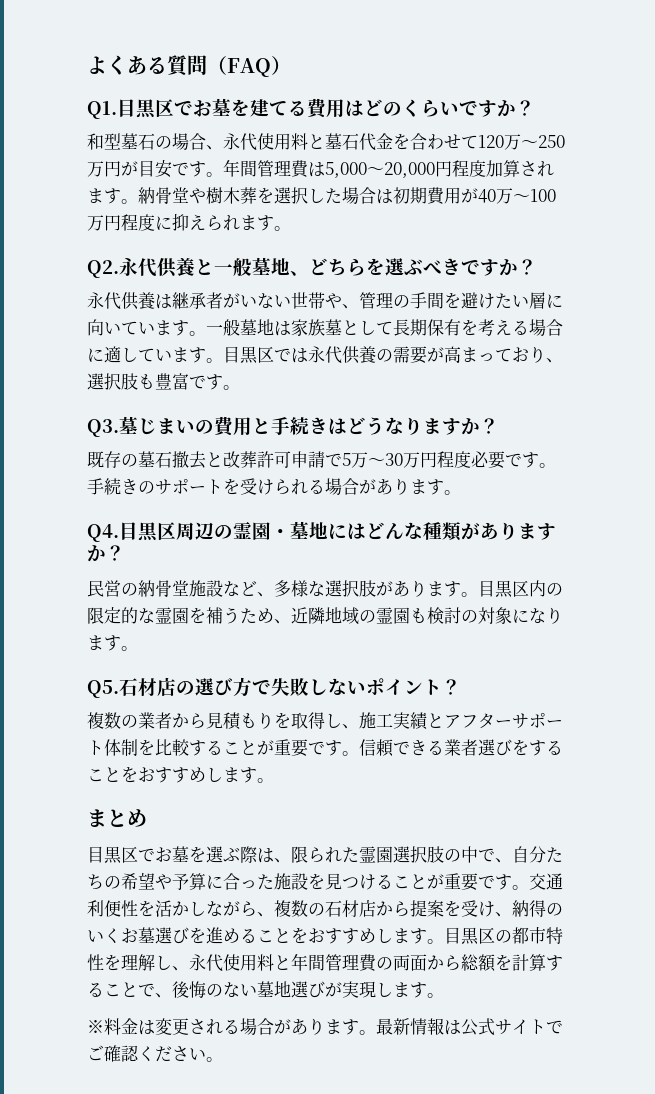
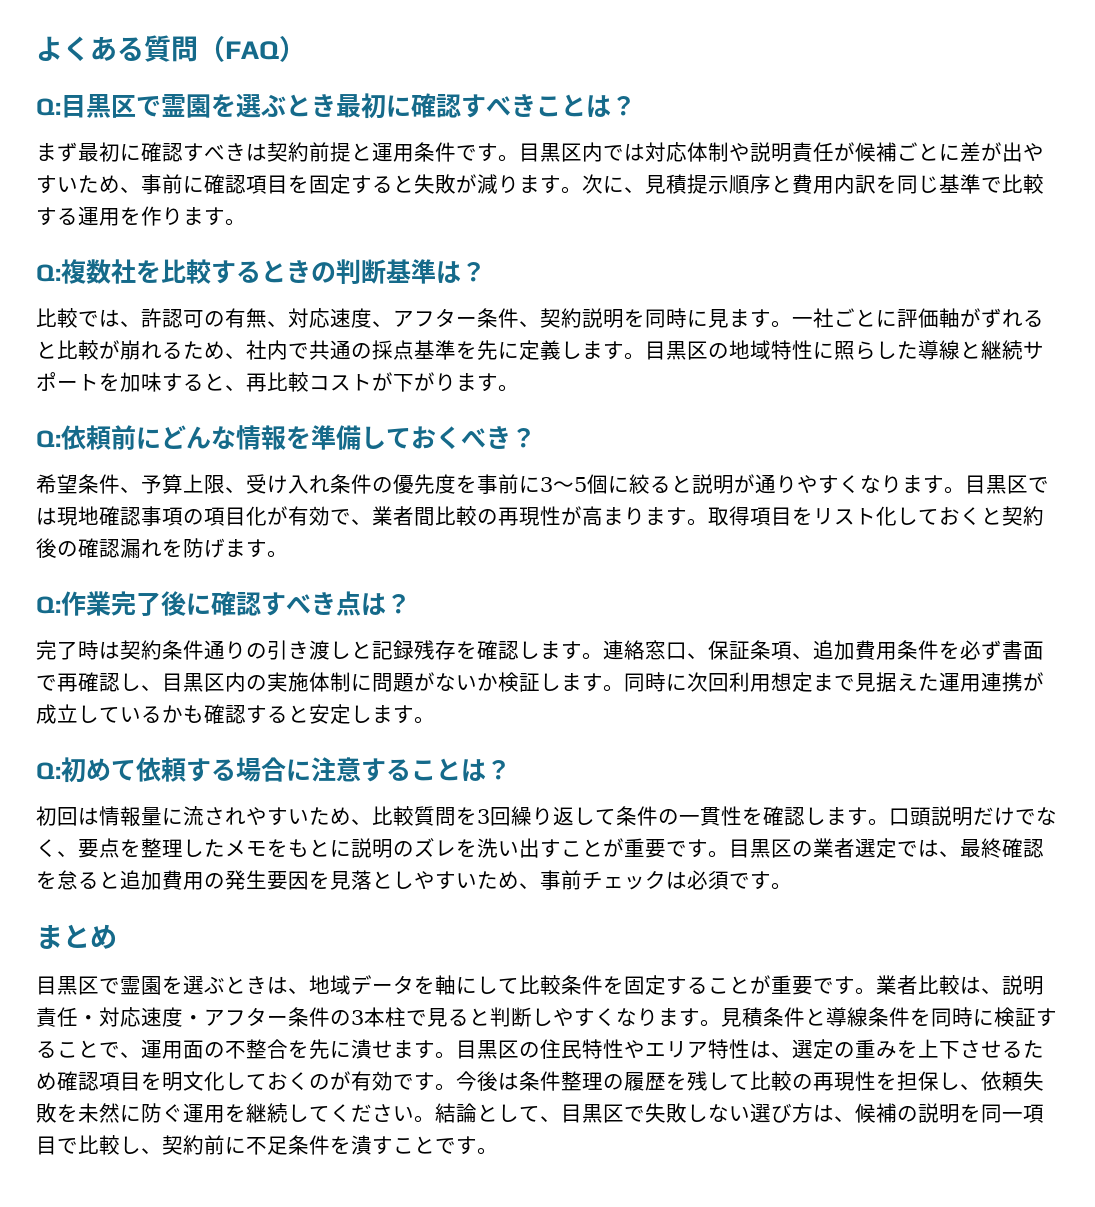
[87,98,535,119] [87,133,565,151] [87,159,554,178] [87,187,556,205] [87,213,291,231] [87,257,537,278] [87,292,563,310] [87,319,563,337] [87,346,563,364] [87,373,240,390] [87,416,499,437] [87,451,556,469] [87,478,461,495] [87,521,556,542] [87,545,125,562] [87,580,563,598] [87,607,563,625] [87,635,138,651] [87,677,461,698] [87,712,563,730] [87,739,563,757] [87,766,240,783] Q1.目黒区でお墓を建てる費用はどのくらいですか？ // 和型墓石の場合、永代使用料と墓石代金を合わせて120万〜250万円が目安です。年間管理費は5,000〜20,000円程度加算されます。納骨堂や樹木葬を選択した場合は初期費用が40万〜100万円程度に抑えられます。 // Q2.永代供養と一般墓地、どちらを選ぶべきですか？ // 永代供養は継承者がいない世帯や、管理の手間を避けたい層に向いています。一般墓地は家族墓として長期保有を考える場合に適しています。目黒区では永代供養の需要が高まっており、選択肢も豊富です。 // Q3.墓じまいの費用と手続きはどうなりますか？ // 既存の墓石撤去と改葬許可申請で5万〜30万円程度必要です。手続きのサポートを受けられる場合があります。 // Q4.目黒区周辺の霊園・墓地にはどんな種類がありますか？ // 民営の納骨堂施設など、多様な選択肢があります。目黒区内の限定的な霊園を補うため、近隣地域の霊園も検討の対象になります。 // Q5.石材店の選び方で失敗しないポイント？ // 複数の業者から見積もりを取得し、施工実績とアフターサポート体制を比較することが重要です。信頼できる業者選びをすることをおすすめしま -> [36,93,636,119] [36,142,1044,162] [36,174,1044,194] [36,206,246,226] [36,259,486,285] [36,308,1044,328] [36,340,1044,360] [36,372,519,392] [36,425,536,450] [36,474,1049,494] [36,506,1044,526] [36,538,288,558] [36,591,411,616] [36,640,1044,660] [36,672,1044,692] [36,704,435,724] [36,757,511,783] [36,806,1057,827] [36,838,1044,858] [36,870,750,890] Q:目黒区で霊園を選ぶとき最初に確認すべきことは？ // まず最初に確認すべきは契約前提と運用条件です。目黒区内では対応体制や説明責任が候補ごとに差が出やすいため、事前に確認項目を固定すると失敗が減ります。次に、見積提示順序と費用内訳を同じ基準で比較する運用を作ります。 // Q:複数社を比較するときの判断基準は？ // 比較では、許認可の有無、対応速度、アフター条件、契約説明を同時に見ます。一社ごとに評価軸がずれると比較が崩れるため、社内で共通の採点基準を先に定義します。目黒区の地域特性に照らした導線と継続サポートを加味すると、再比較コストが下がります。 // Q:依頼前にどんな情報を準備しておくべき？ // 希望条件、予算上限、受け入れ条件の優先度を事前に3〜5個に絞ると説明が通りやすくなります。目黒区では現地確認事項の項目化が有効で、業者間比較の再現性が高まります。取得項目をリスト化しておくと契約後の確認漏れを防げます。 // Q:作業完了後に確認すべき点は？ // 完了時は契約条件通りの引き渡しと記録残存を確認します。連絡窓口、保証条項、追加費用条件を必ず書面で再確認し、目黒区内の実施体制に問題がないか検証します。同時に次回利用想定まで見据えた運用連携が成立しているかも確認すると安定します。 // Q:初めて依頼する場合に注意することは？ // 初回は情報量に流されやすいため、比較質問を3回繰り返して条件の一貫性を確認します。口頭説明だけでなく、要点を整理したメモをもとに説明のズレを洗い出すことが重要です。目黒区の業者選定では、最終確認を怠ると追加費用の発生要因を見落としやすいため、事前チェックは必須で
[155,846,563,863] [87,872,563,891] [87,900,563,918] [87,927,563,945] [87,953,563,972] [87,981,444,998] [87,1018,563,1036] [87,1045,206,1062] お墓を選ぶ際は、限られた霊園選択肢の中で、自分たちの希望や予算に合った施設を見つけることが重要です。交通利便性を活かしながら、複数の石材店から提案を受け、納得のいくお墓選びを進めることをおすすめします。目黒区の都市特性を理解し、永代使用料と年間管理費の両面から総額を計算することで、後悔のない墓地選びが実現します。 // ※料金は変更される場合があります。最新情報は公式サイトでご確認ください -> [120,975,1044,995] [36,1007,1057,1027] [36,1039,1044,1059] [36,1071,1044,1091] [36,1103,1044,1123] [36,1135,477,1155] 霊園を選ぶときは、地域データを軸にして比較条件を固定することが重要です。業者比較は、説明責任・対応速度・アフター条件の3本柱で見ると判断しやすくなります。見積条件と導線条件を同時に検証することで、運用面の不整合を先に潰せます。目黒区の住民特性やエリア特性は、選定の重みを上下させるため確認項目を明文化しておくのが有効です。今後は条件整理の履歴を残して比較の再現性を担保し、依頼失敗を未然に防ぐ運用を継続してください。結論として、目黒区で失敗しない選び方は、候補の説明を同一項目で比較し、契約前に不足条件を潰すことです

